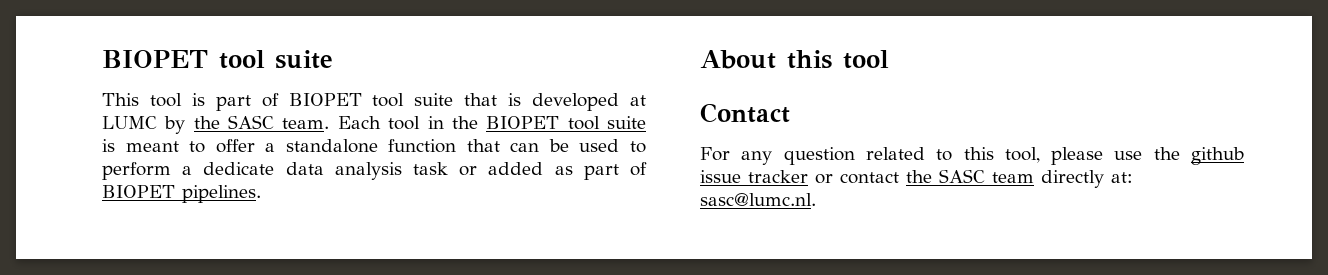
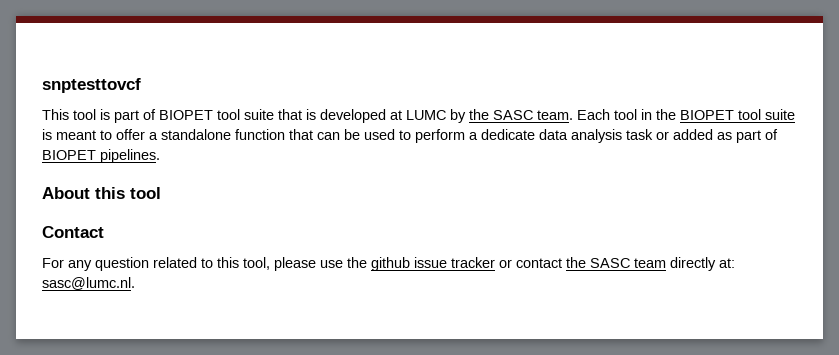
[102,50,333,69] BIOPET tool suite -> [42,78,141,93] snptesttovcf

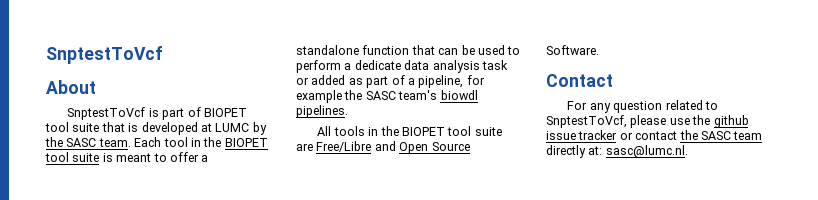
[42,78,141,93] [42,109,96,120] snptesttovcf // This tool -> [46,46,162,64] [46,80,96,94] [67,107,146,120] SnptestToVcf // About // SnptestToVcf
[42,149,160,163] [42,187,161,199] BIOPET pipelines. // About this tool -> [407,75,485,88] [296,90,478,103] [296,105,348,118] [317,126,502,136] [296,141,470,154] [546,45,599,55] a pipeline, for example the SASC team's biowdl pipelines. // All tools in the BIOPET tool suite are Free/Libre and Open Source Software.
[217,257,270,270] this tool, -> [546,115,627,128] SnptestToVcf,

